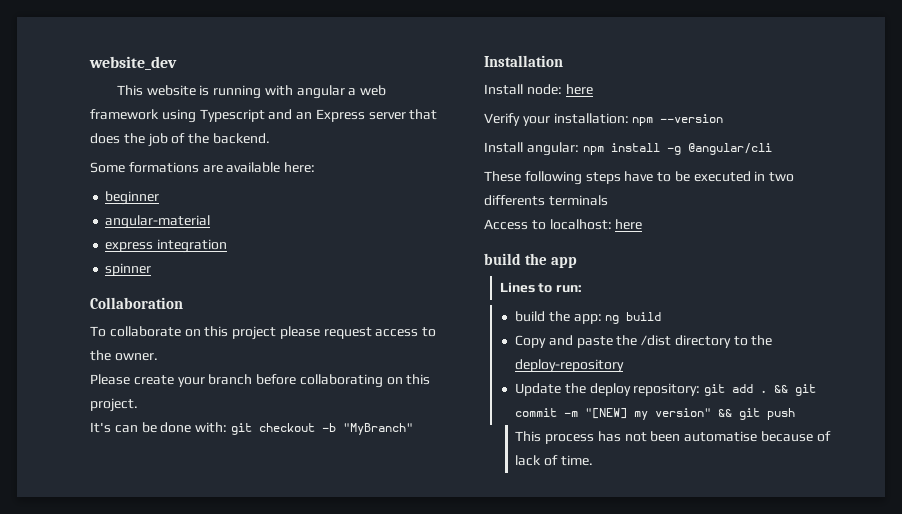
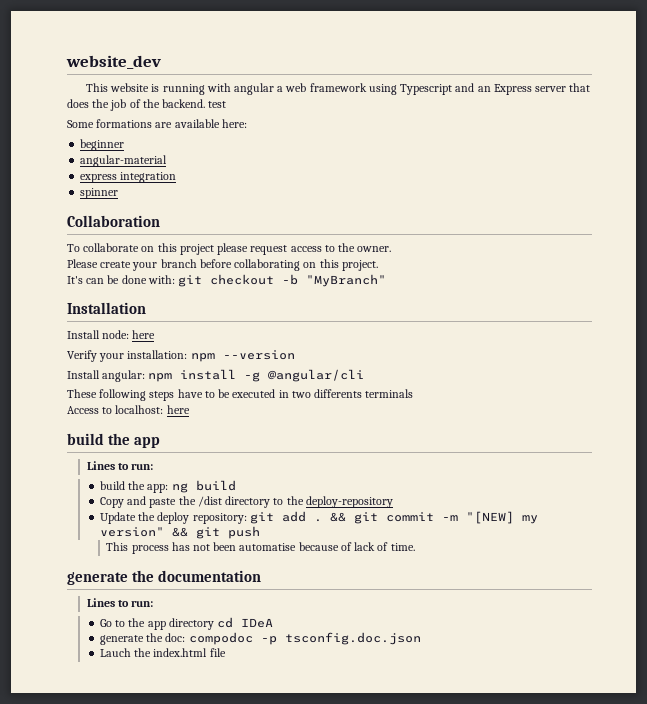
(270, 138) none -> [208,101,227,108] test
(593, 460) none -> [67,570,262,585] [86,598,154,607] [99,617,274,630] [99,632,421,645] [99,648,226,657] // generate the documentation // Lines to run: // Go to the app directory cd IDeA // generate the doc: compodoc -p tsconfig.doc.json // Lauch the index.html file

